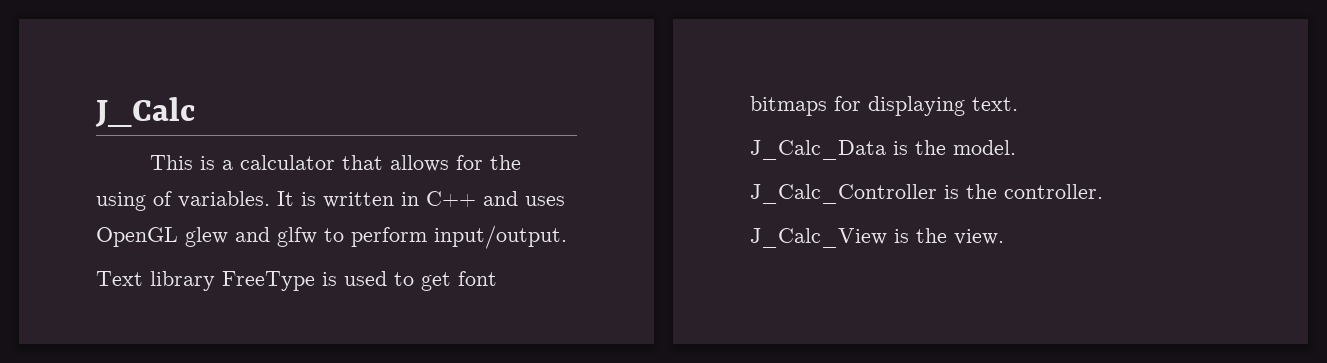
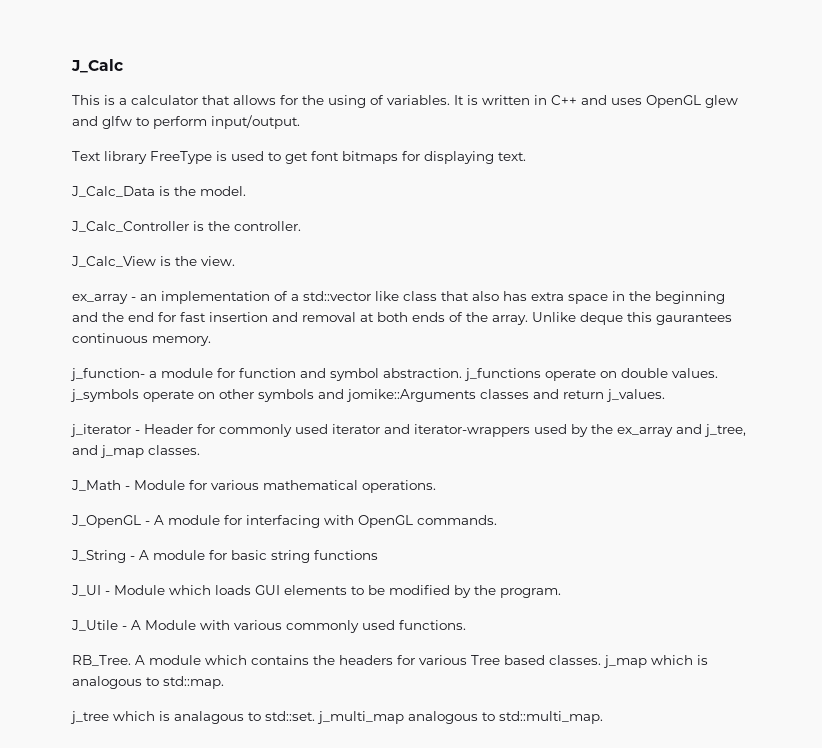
(1004, 237) none -> [72,291,725,304] [72,312,732,325] [72,333,211,346] [70,368,718,381] [70,389,665,402] [70,424,746,437] [72,445,200,458] [71,480,436,493] [71,515,497,528] [71,550,378,563] [71,585,561,598] [71,620,466,633] [72,655,708,668] [72,676,224,689] [70,711,603,724] // ex_array - an implementation of a std::vector like class that also has extra space in the beginning and the end for fast insertion and removal at both ends of the array. Unlike deque this gaurantees continuous memory. // j_function- a module for function and symbol abstraction. j_functions operate on double values. j_symbols operate on other symbols and jomike::Arguments classes and return j_values. // j_iterator - Header for commonly used iterator and iterator-wrappers used by the ex_array and j_tree, and j_map classes. // J_Math - Module for various mathematical operations. // J_OpenGL - A module for interfacing with OpenGL commands. // J_String - A module for basic string functions // J_UI - Module which loads GUI elements to be modified by the program. // J_Utile - A Module with various commonly used functions. // RB_Tree. A module which contains the headers for various Tree based classes. j_map which is analogous to std::map. // j_tree which is analagous to std::set. j_multi_map analogous to std::multi_map.

